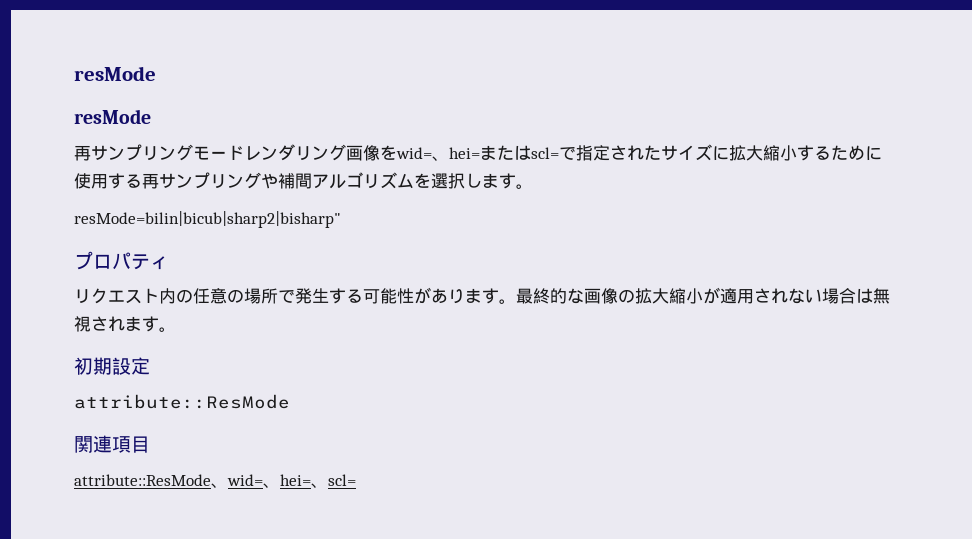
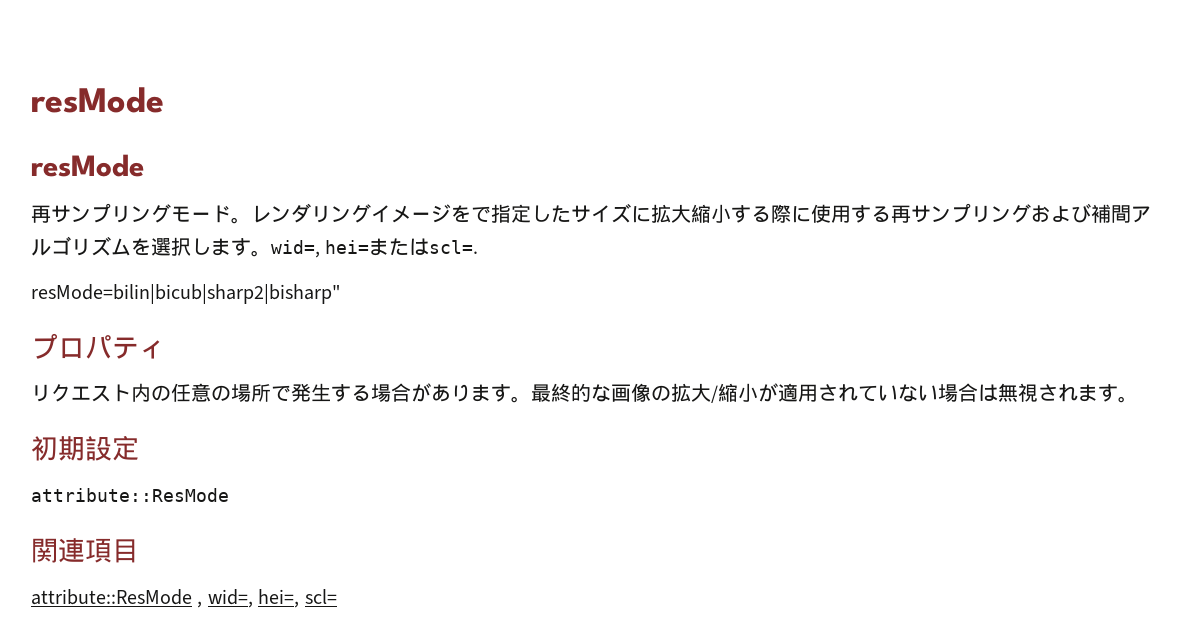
(244, 152) none -> [231,217,251,224] 。
[346,145,644,161] 画像をwid=、hei=またはscl=で指定され -> [371,204,551,223] イメージをで指定し
[831,145,865,160] ため -> [771,204,791,223] 際
[261,173,278,189] や -> [1031,203,1091,223] および
(533, 186) none -> [271,238,479,258] wid=, hei=またはscl=.
[363,288,414,304] 可能性 -> [371,383,411,402] 場合
(669, 296) none -> [711,385,718,403] /
(788, 295) none -> [858,385,898,402] てい
[211,474,328,488] 、wid=、hei=、 -> [197,589,300,608] , wid=, hei=,

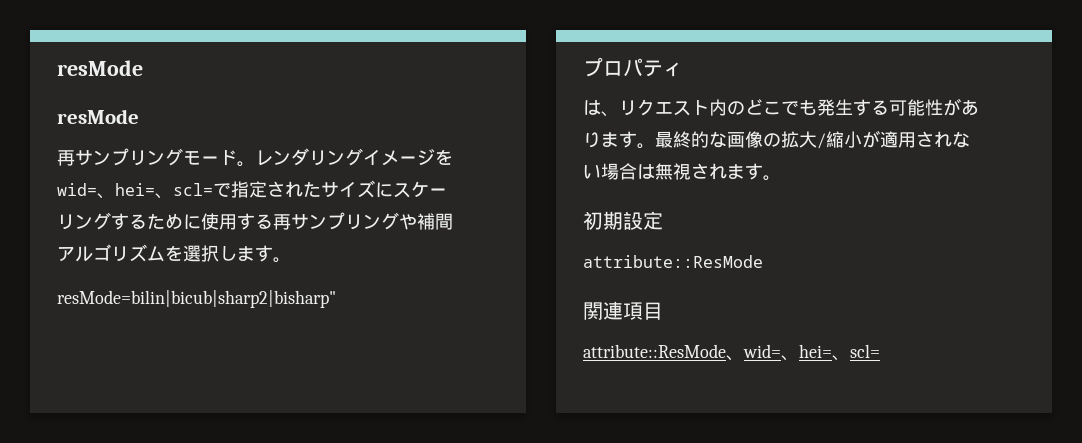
[471,203,791,223] で指定したサイズに拡大縮小する際 -> [57,180,447,199] [57,212,183,230] wid=、hei=、scl=で指定されたサイズにスケーリングするため
[1031,203,1091,223] および -> [399,214,417,230] や
[271,238,479,258] wid=, hei=またはscl=. -> (291, 260) none
(166, 349) none -> [583,100,619,117] は、
[171,383,291,402] 任意の場所で -> [745,99,817,115] どこでも
[371,383,411,402] 場合 -> [889,99,943,116] 可能性
[858,385,898,402] てい -> (952, 139) none
[197,589,300,608] , wid=, hei=, -> [726,344,850,361] 、wid=、hei=、

